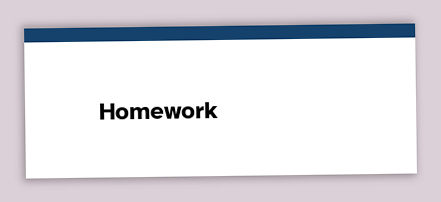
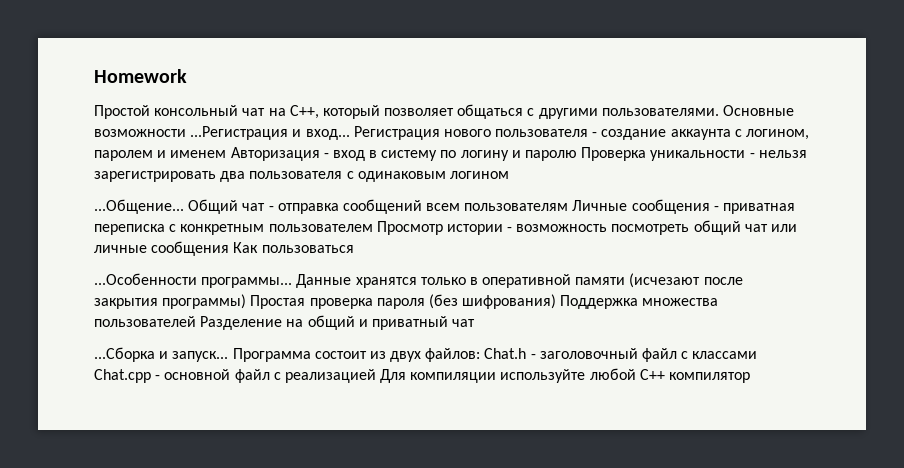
(219, 111) none -> [94,104,795,119] [94,126,810,140] [94,147,807,161] [94,171,509,182] [94,199,796,214] [94,220,798,235] [94,241,354,256] [94,273,743,288] [94,294,719,309] [94,315,476,330] [94,347,758,362] [94,368,751,383] // Простой консольный чат на C++, который позволяет общаться с другими пользователями. Основные возможности ...Регистрация и вход... Регистрация нового пользователя - создание аккаунта с логином, паролем и именем Авторизация - вход в систему по логину и паролю Проверка уникальности - нельзя зарегистрировать два пользователя с одинаковым логином // ...Общение... Общий чат - отправка сообщений всем пользователям Личные сообщения - приватная переписка с конкретным пользователем Просмотр истории - возможность посмотреть общий чат или личные сообщения Как пользоваться // ...Особенности программы... Данные хранятся только в оперативной памяти (исчезают после закрытия программы) Простая проверка пароля (без шифрования) Поддержка множества пользователей Разделение на общий и приватный чат // ...Сборка и запуск... Программа состоит из двух файлов: Chat.h - заголовочный файл с классами Chat.cpp - основной файл с реализацией Для компиляции используйте любой C++ компилятор

